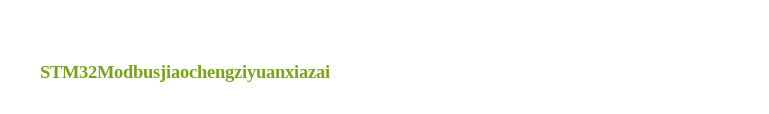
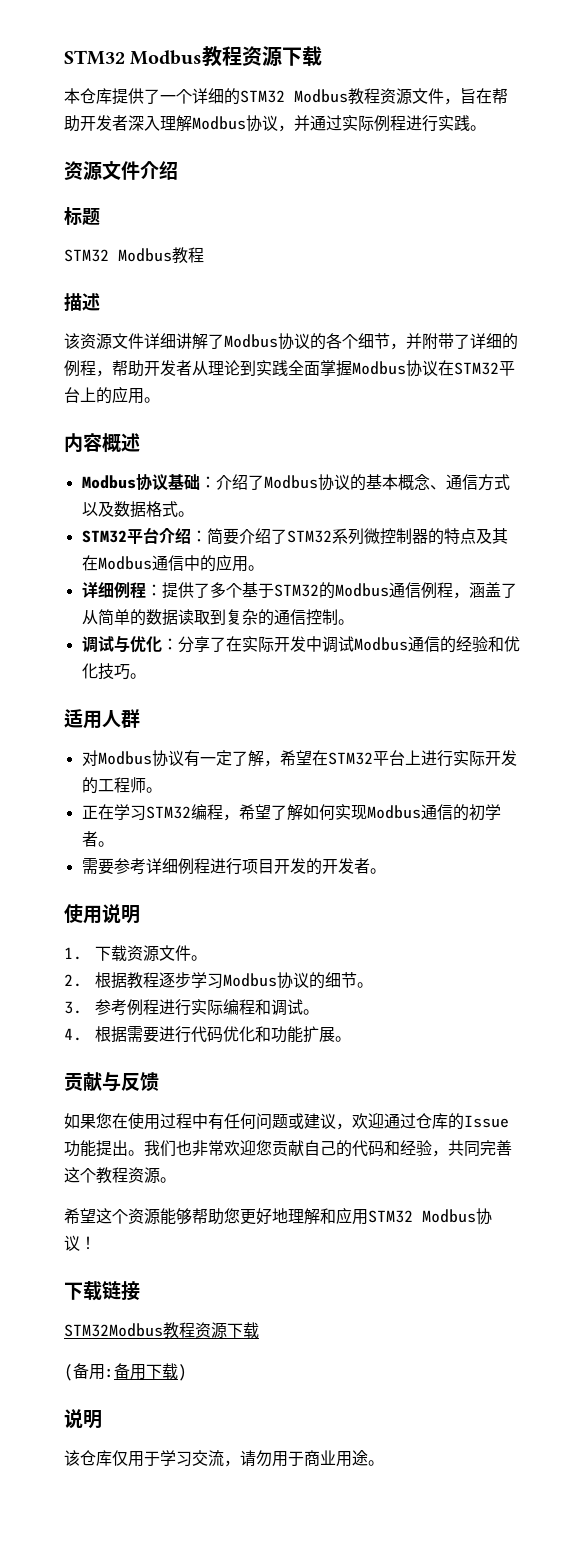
[40,65,330,82] STM32Modbusjiaochengziyuanxiazai -> [64,46,323,67] [64,88,508,105] [64,115,486,132] [64,161,178,180] [64,207,100,226] [64,247,204,264] [64,293,100,311] [64,333,518,350] [64,360,515,377] [64,386,160,404] [64,433,140,453] [81,474,510,491] [81,501,194,518] [81,527,508,545] [81,554,264,572] [81,581,517,599] [81,609,354,626] [81,636,520,653] [81,663,146,680] [64,709,140,729] [81,750,517,767] [81,777,162,794] [81,804,501,821] [81,831,114,847] [81,858,386,875] [64,904,140,924] [64,945,208,962] [64,972,374,989] [64,999,320,1016] [64,1026,352,1043] [64,1072,159,1092] [64,1113,509,1130] [64,1140,512,1157] [64,1167,176,1184] [64,1207,492,1225] [64,1235,96,1251] [64,1281,140,1301] [64,1322,259,1339] [64,1363,187,1381] [64,1409,102,1429] [64,1450,384,1467] STM32 Modbus教程资源下载 // 本仓库提供了一个详细的STM32 Modbus教程资源文件，旨在帮助开发者深入理解Modbus协议，并通过实际例程进行实践。 // 资源文件介绍 // 标题 // STM32 Modbus教程 // 描述 // 该资源文件详细讲解了Modbus协议的各个细节，并附带了详细的例程，帮助开发者从理论到实践全面掌握Modbus协议在STM32平台上的应用。 // 内容概述 // Modbus协议基础：介绍了Modbus协议的基本概念、通信方式以及数据格式。 // STM32平台介绍：简要介绍了STM32系列微控制器的特点及其在Modbus通信中的应用。 // 详细例程：提供了多个基于STM32的Modbus通信例程，涵盖了从简单的数据读取到复杂的通信控制。 // 调试与优化：分享了在实际开发中调试Modbus通信的经验和优化技巧。 // 适用人群 // 对Modbus协议有一定了解，希望在STM32平台上进行实际开发的工程师。 // 正在学习STM32编程，希望了解如何实现Modbus通信的初学者。 // 需要参考详细例程进行项目开发的开发者。 // 使用说明 // 1.下载资源文件。 // 2.根据教程逐步学习Modbus协议的细节。 // 3.参考例程进行实际编程和调试。 // 4.根据需要进行代码优化和功能扩展。 // 贡献与反馈 // 如果您在使用过程中有任何问题或建议，欢迎通过仓库的Issue功能提出。我们也非常欢迎您贡献自己的代码和经验，共同完善这个教程资源。 // 希望这个资源能够帮助您更好地理解和应用STM32 Modbus协议！ // 下载链接 // STM32Modbus教程资源下载 // (备用:备用下载) // 说明 // 该仓库仅用于学习交流，请勿用于商业用途。

